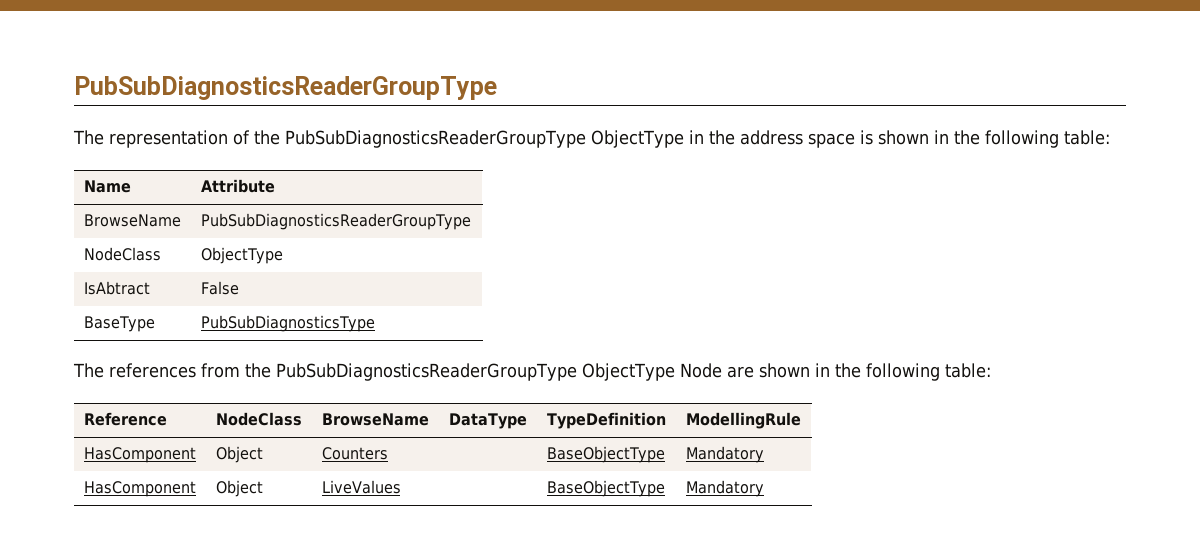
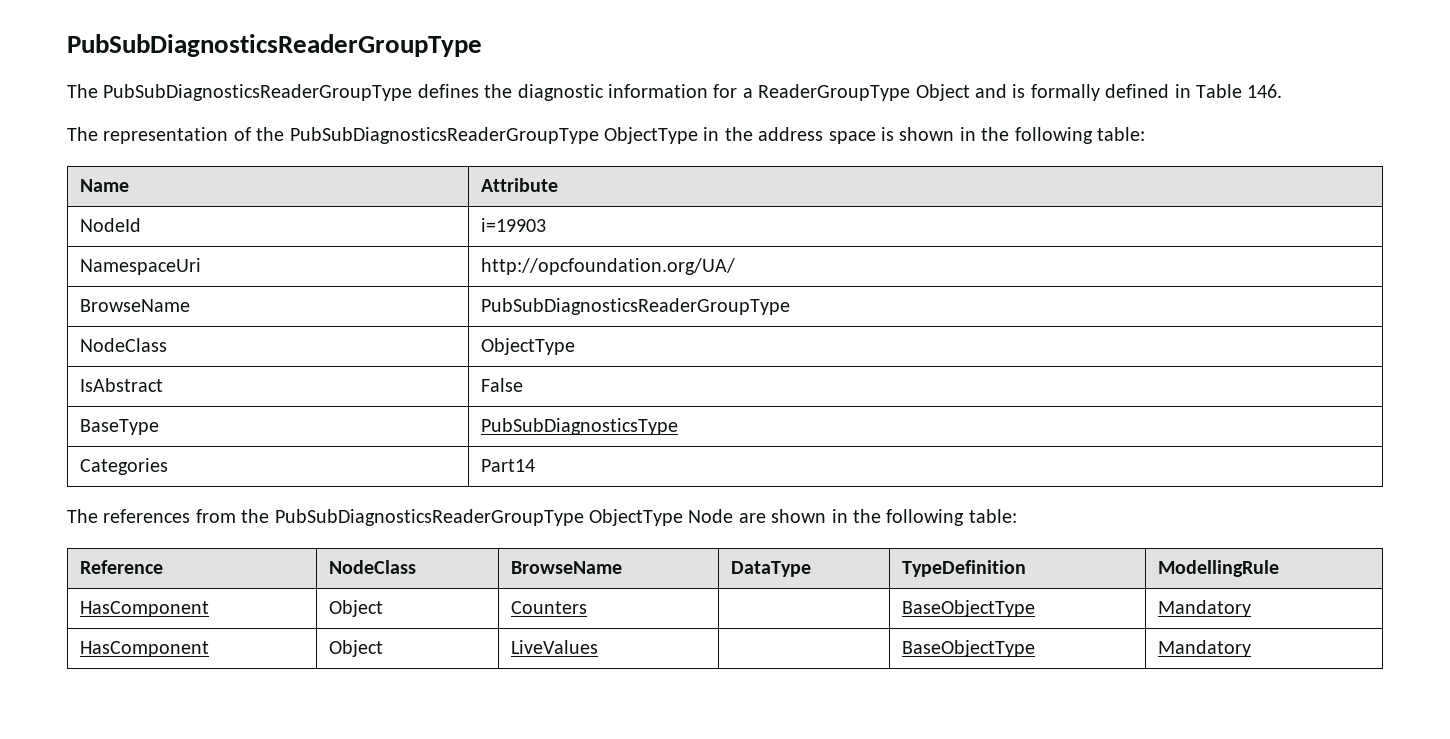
[74,76,497,100] PubSubDiagnosticsReaderGroupType -> [67,34,482,57] [67,84,1283,101] PubSubDiagnosticsReaderGroupType // The PubSubDiagnosticsReaderGroupType defines the diagnostic information for a ReaderGroupType Object and is formally defined in Table 146.
(275, 186) none -> [79,218,141,232] [480,218,546,232] [79,258,201,275] [480,258,735,275] // NodeId | i=19903 // NamespaceUri | http://opcfoundation.org/UA/
[83,281,150,295] IsAbtract -> [79,378,163,392] IsAbstract
(376, 323) none -> [79,458,168,475] [480,459,535,472] // Categories | Part14

